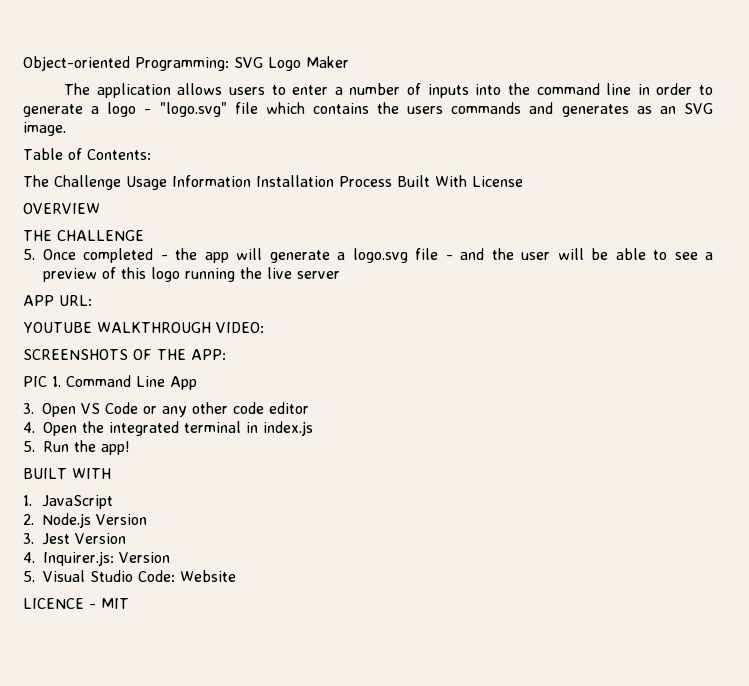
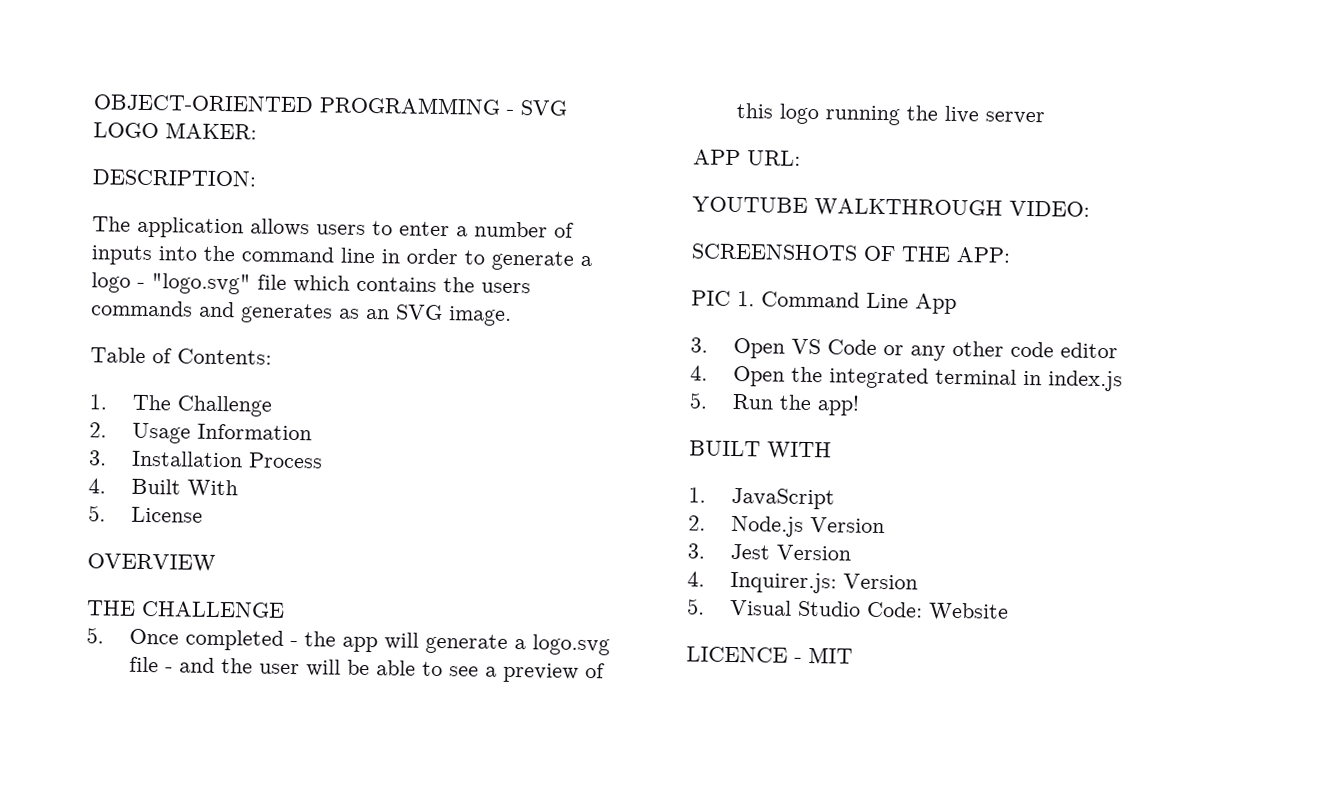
[23,56,349,71] Object-oriented Programming: SVG Logo Maker -> [93,94,568,116] [93,122,257,140] [92,169,257,187] OBJECT-ORIENTED PROGRAMMING - SVG LOGO MAKER: // DESCRIPTION:
(151, 154) none -> [89,394,107,410] 1.
(121, 182) none -> [89,422,107,438] // 2.
(251, 181) none -> [89,450,107,466] // 3.
(392, 181) none -> [88,478,106,494] // 4.
(467, 181) none -> [88,505,106,522] // 5.

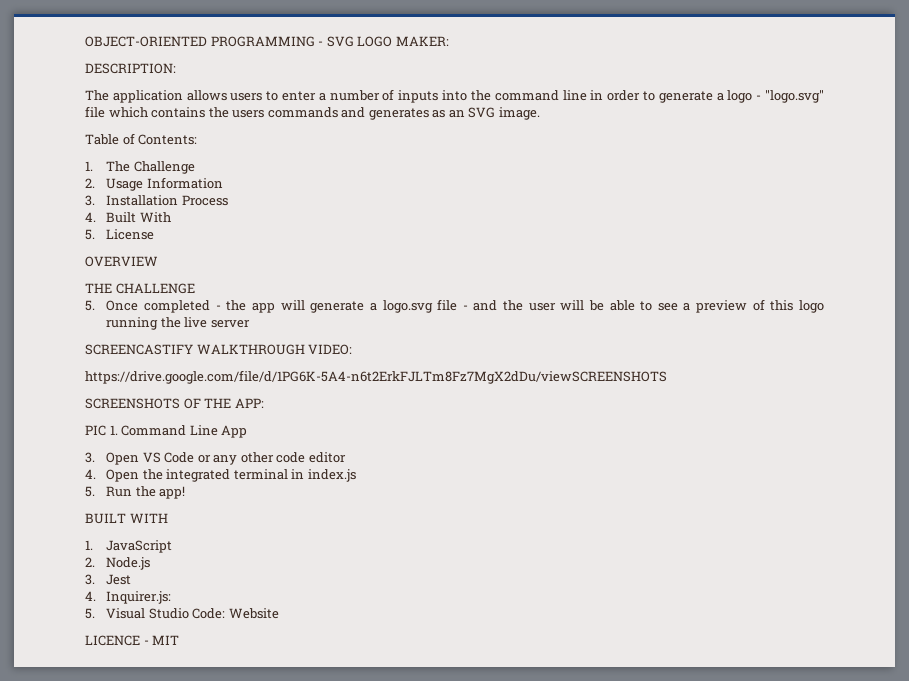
[693,149,801,166] [692,196,808,213] APP URL: // YOUTUBE -> [85,344,193,355] SCREENCASTIFY
(1090, 208) none -> [85,370,667,384] // https://drive.google.com/file/d/1PG6K-5A4-n6t2ErkFJLTm8Fz7MgX2dDu/viewSCREENSHOTS
[809,517,885,534] Version -> (151, 563) none
[775,544,851,561] Version -> (132, 579) none
[842,573,918,590] Version -> (172, 597) none

